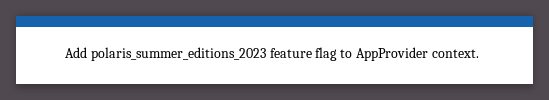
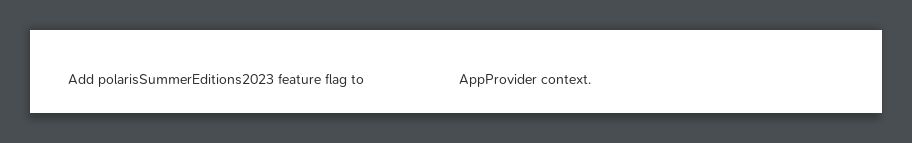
[90,47,266,61] polaris_summer_editions_2023 -> [98,74,274,87] polarisSummerEditions2023

